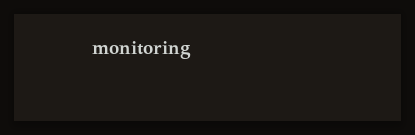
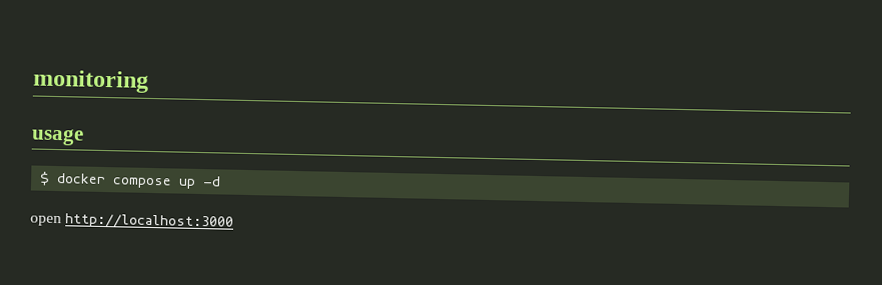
(191, 50) none -> [31,128,84,146] [40,171,222,189] [30,213,235,230] // usage // $ docker compose up -d // open http://localhost:3000

